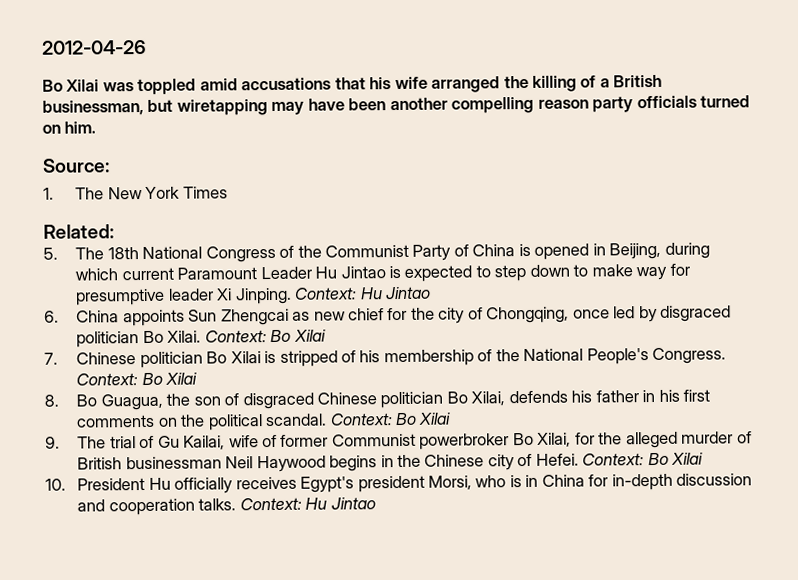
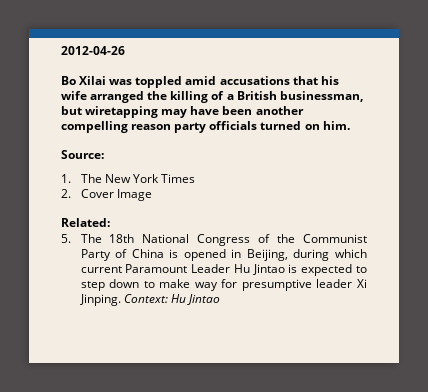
(228, 192) none -> [61,189,152,201] // 2. Cover Image
[44,305,732,327] [76,329,326,348] [44,347,727,369] [76,372,198,386] [44,389,711,411] [76,412,452,431] [45,431,752,450] [77,452,704,473] [45,473,753,494] [77,497,376,516] // 6. China appoints Sun Zhengcai as new chief for the city of Chongqing, once led by disgraced politician Bo Xilai. Context: Bo Xilai // 7. Chinese politician Bo Xilai is stripped of his membership of the National People's Congress. Context: Bo Xilai // 8. Bo Guagua, the son of disgraced Chinese politician Bo Xilai, defends his father in his first comments on the political scandal. Context: Bo Xilai // 9. The trial of Gu Kailai, wife of former Communist powerbroker Bo Xilai, for the alleged murder of British businessman Neil Haywood begins in the Chinese city of Hefei. Context: Bo Xilai // 10. President Hu officially receives Egypt's president Morsi, who is in China for in-depth discussion and cooperation talks. Context: Hu Jintao -> (220, 299) none

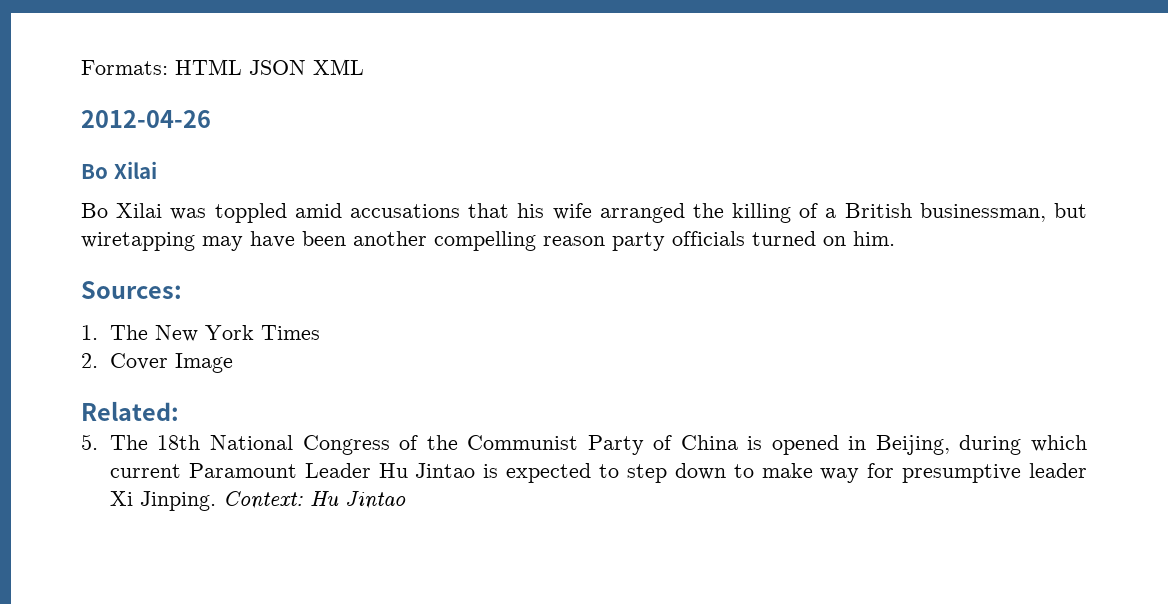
(61, 50) none -> [81,59,364,75] Formats: HTML JSON XML //
(107, 80) none -> [81,203,163,218] // Bo Xilai
[61,150,104,159] Source: -> [81,281,182,299] Sources:

